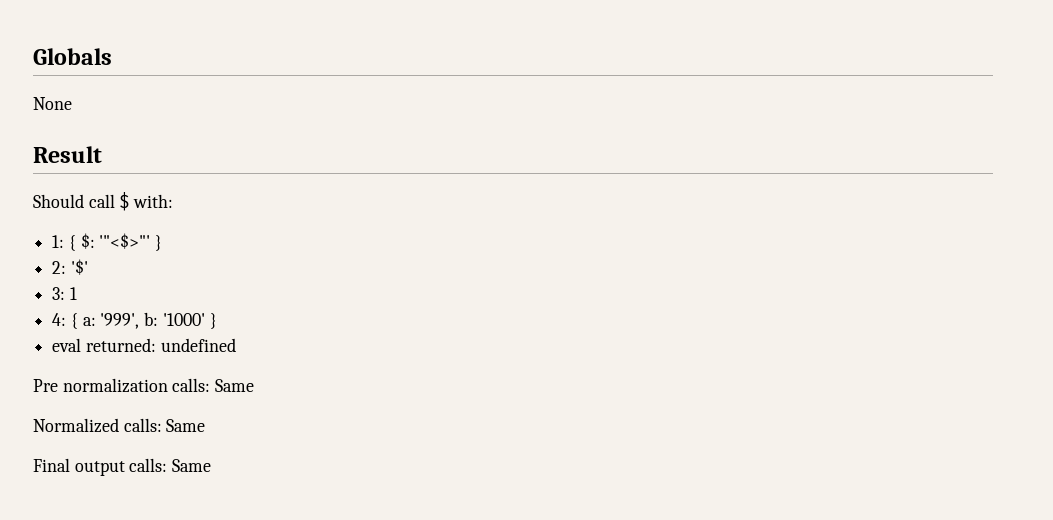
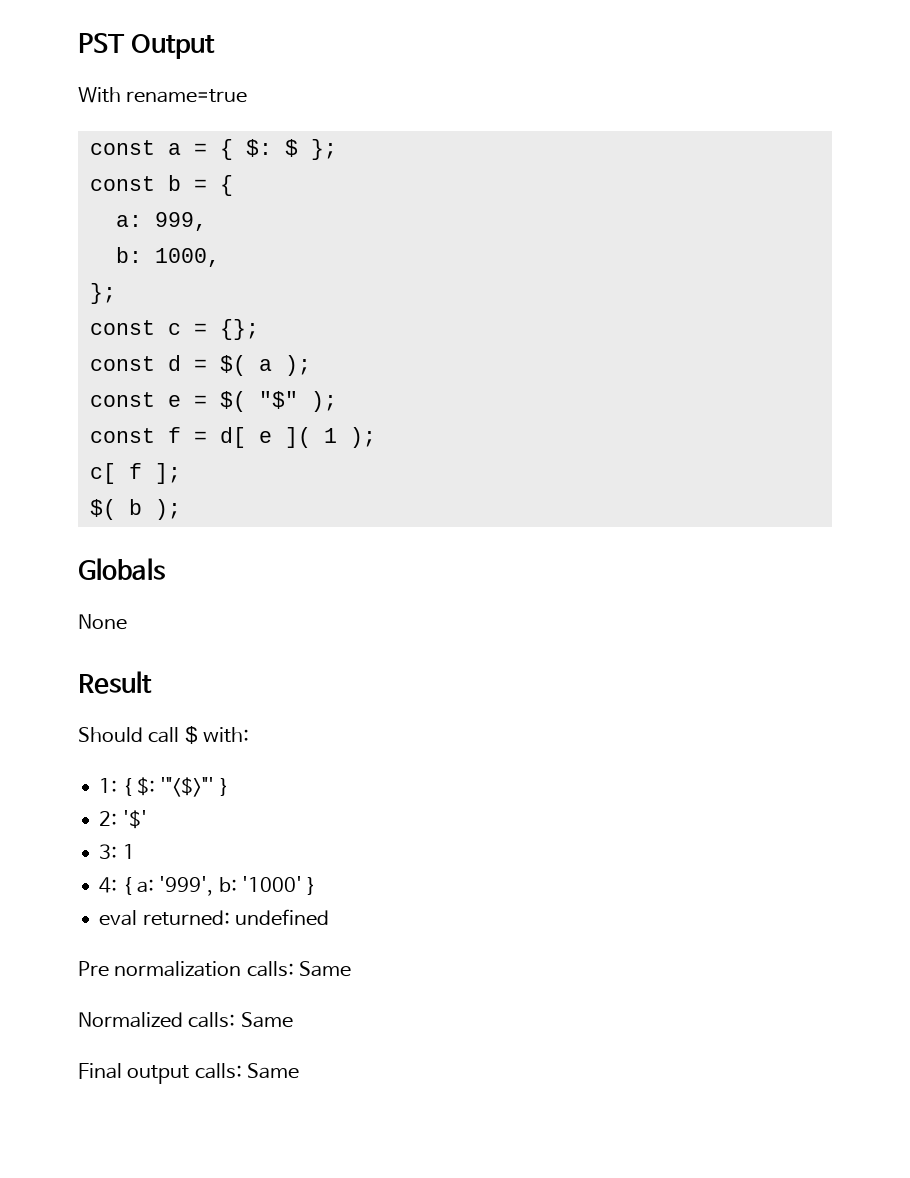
(33, 56) none -> [78,33,216,59] [78,87,248,103] [89,139,337,160] [89,175,233,196] [115,212,207,231] [115,247,220,267] [89,283,116,304] [89,319,259,340] [89,355,311,376] [89,391,337,412] [89,427,376,448] [89,463,181,484] [89,499,181,520] PST Output // With rename=true // const a = { $: $ }; // const b = { // a: 999, // b: 1000, // }; // const c = {}; // const d = $( a ); // const e = $( "$" ); // const f = d[ e ]( 1 ); // c[ f ]; // $( b ); //

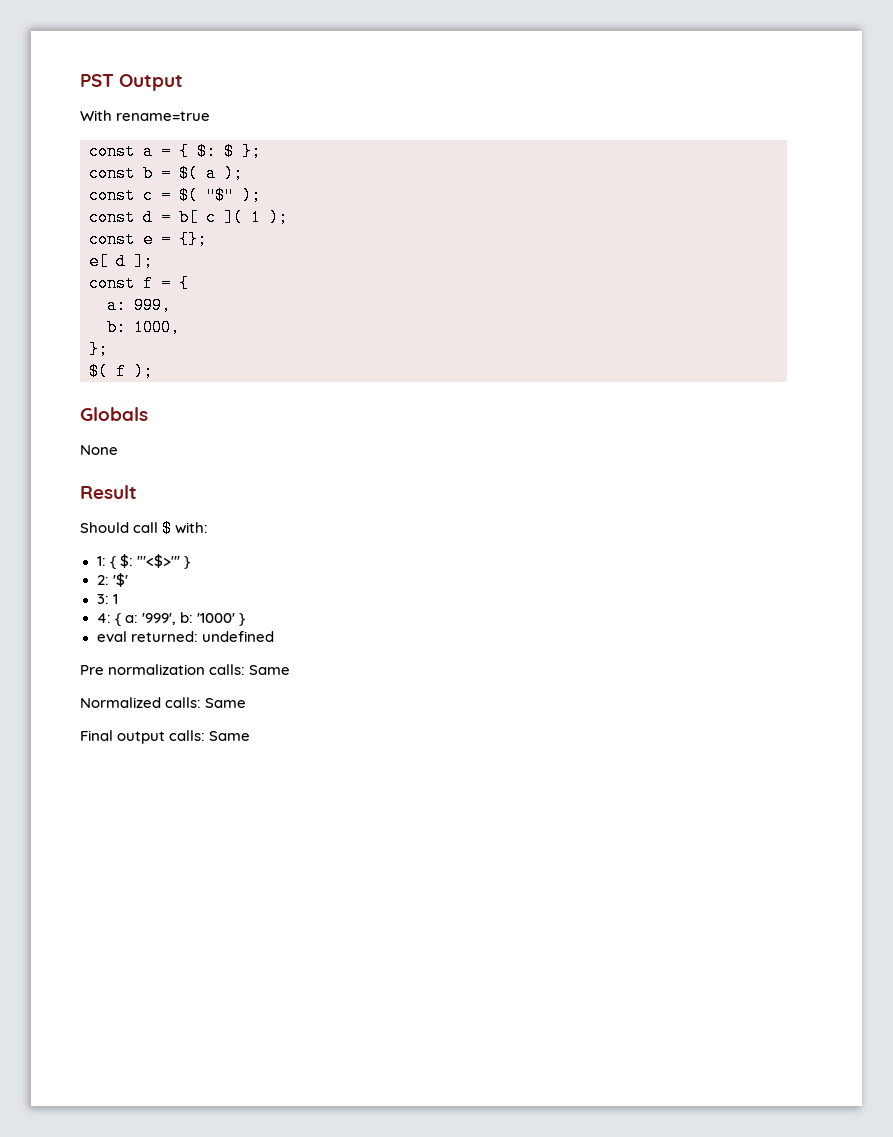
(207, 185) none -> [179,165,243,182] [89,187,261,204] [89,209,288,226] [89,231,207,248] [89,253,153,270] [89,275,171,292] $( a ); // const c = $( "$" ); // const d = b[ c ]( 1 ); // const e = {}; // e[ d ]; // const f =
[89,319,259,340] [89,355,311,376] [89,391,337,412] [89,427,376,448] [89,463,181,484] [89,499,142,520] const c = {}; // const d = $( a ); // const e = $( "$" ); // const f = d[ e ]( 1 ); // c[ f ]; // $( b -> [89,363,126,380] $( f

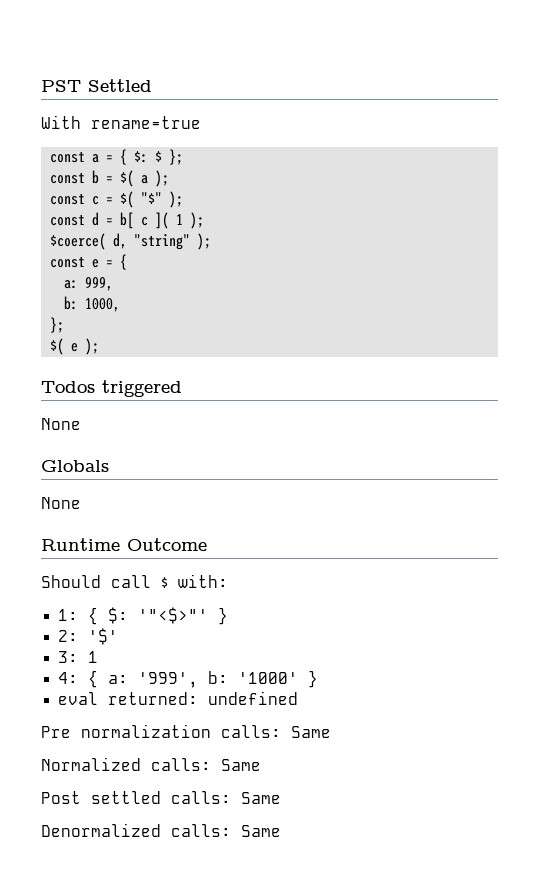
[119,74,184,91] Output -> [88,79,152,92] Settled
(288, 217) none -> [50,233,212,250] // $coerce( d, "string" );
[179,231,207,248] [89,253,153,270] [89,275,171,292] {}; // e[ d ]; // const f = -> (114, 263) none
[116,363,153,380] f ); -> [71,338,100,355] [41,380,182,397] [41,418,81,430] e ); // Todos triggered // None
[80,485,137,499] Result -> [41,538,207,551] Runtime Outcome
[80,730,251,744] Final output calls: Same -> [41,791,281,804] [41,823,281,837] Post settled calls: Same // Denormalized calls: Same

